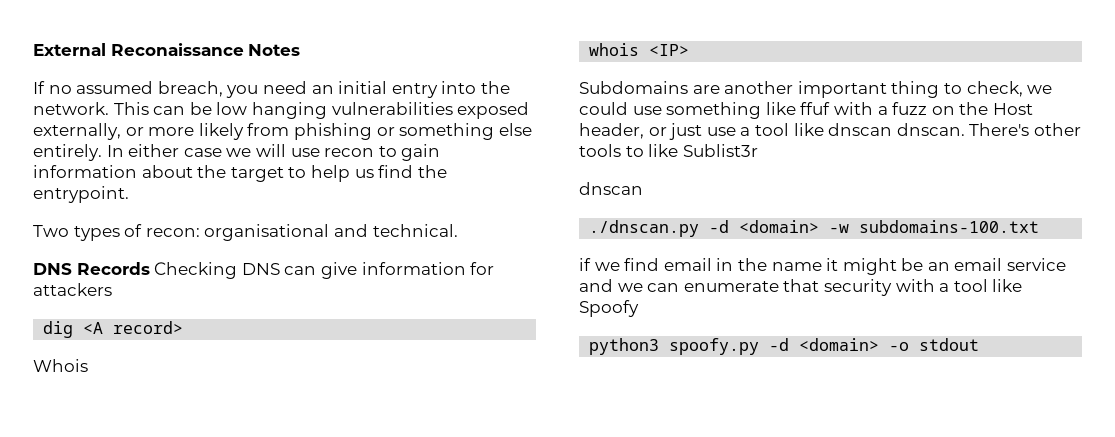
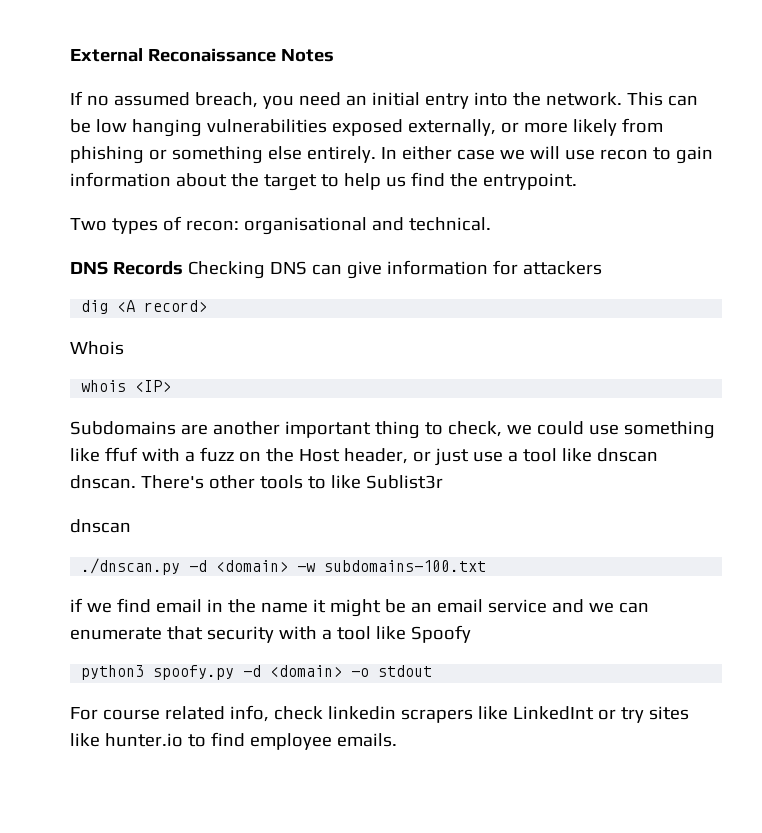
(980, 344) none -> [70,705,689,723] [70,732,397,750] // For course related info, check linkedin scrapers like LinkedInt or try sites like hunter.io to find employee emails.

